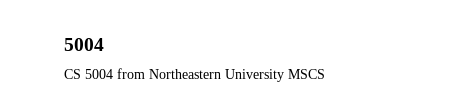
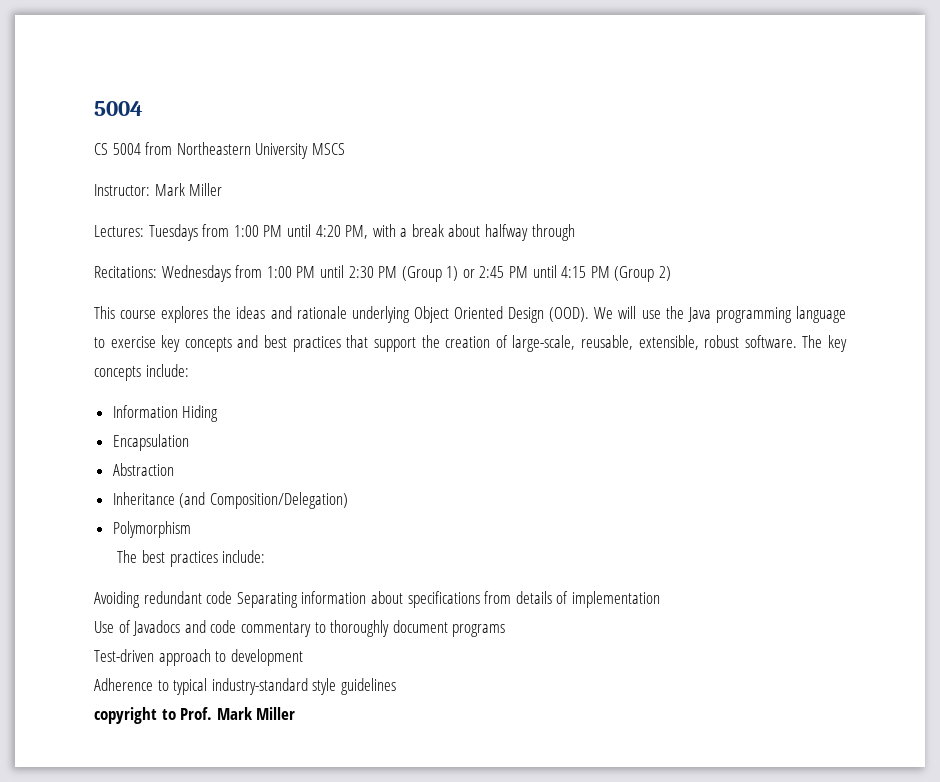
(325, 74) none -> [94,183,223,196] [94,224,575,241] [94,265,672,282] [94,306,846,323] [94,335,847,352] [94,364,189,381] [112,405,219,422] [112,434,189,451] [112,463,174,476] [112,492,348,509] [112,521,191,538] [117,550,266,567] [94,591,660,608] [94,620,506,637] [94,649,303,666] [94,678,396,695] [94,707,296,724] // Instructor: Mark Miller // Lectures: Tuesdays from 1:00 PM until 4:20 PM, with a break about halfway through // Recitations: Wednesdays from 1:00 PM until 2:30 PM (Group 1) or 2:45 PM until 4:15 PM (Group 2) // This course explores the ideas and rationale underlying Object Oriented Design (OOD). We will use the Java programming language to exercise key concepts and best practices that support the creation of large-scale, reusable, extensible, robust software. The key concepts include: // Information Hiding // Encapsulation // Abstraction // Inheritance (and Composition/Delegation) // Polymorphism // The best practices include: // Avoiding redundant code Separating information about specifications from details of implementation // Use of Javadocs and code commentary to thoroughly document programs // Test-driven approach to development // Adherence to typical industry-standard style guidelines // copyright to Prof. Mark Miller

